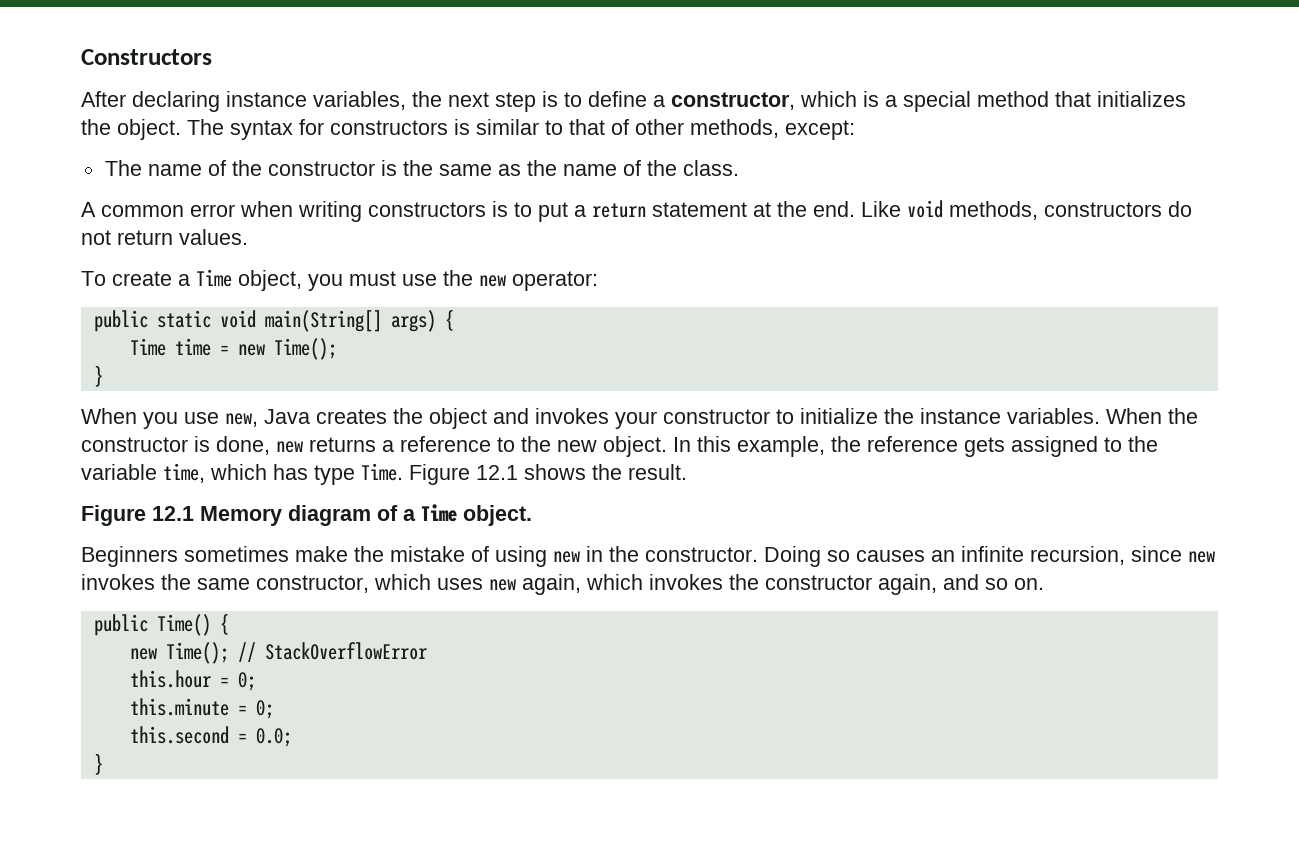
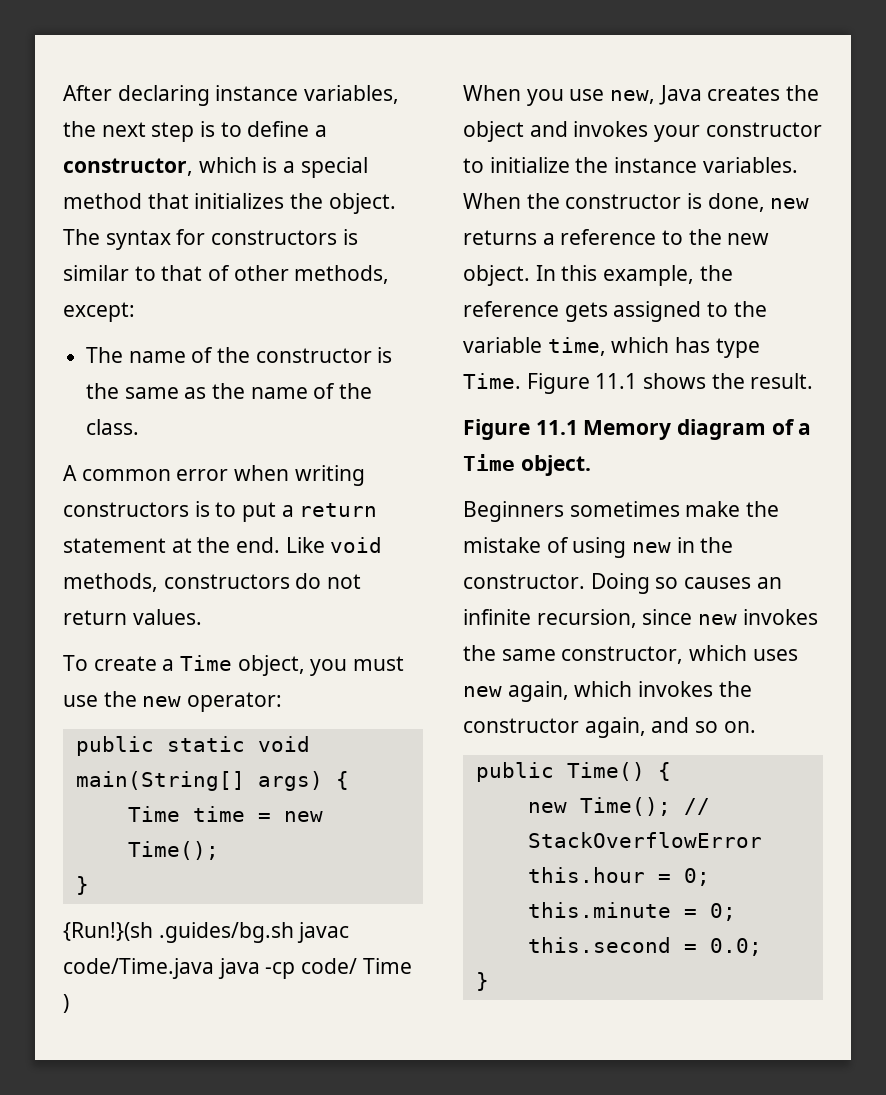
[81,49,212,65] Constructors // -> (63, 93) none
(103, 376) none -> [63,922,350,943] [63,958,412,979] [63,994,69,1013] // {Run!}(sh .guides/bg.sh javac code/Time.java java -cp code/ Time )
[476,465,518,480] 12.1 -> [595,373,638,389] 11.1
[152,506,194,521] 12.1 -> [535,420,578,435] 11.1

